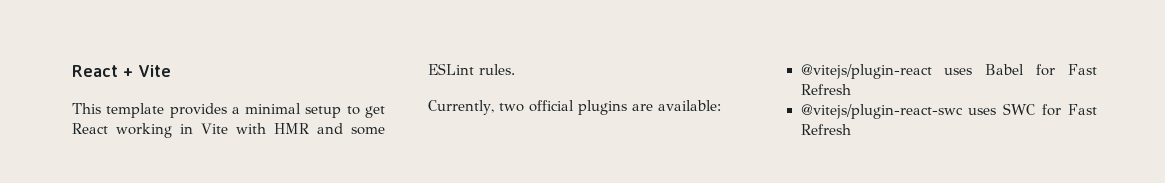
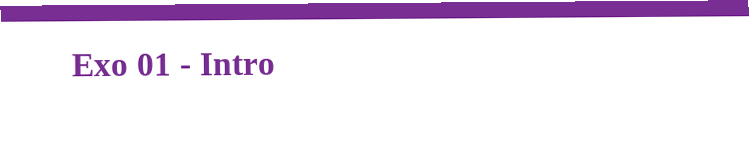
[72,65,171,77] [72,103,385,118] [72,123,385,138] [428,63,515,75] [428,100,721,115] [800,64,1097,79] [800,84,851,95] [800,103,1097,119] [800,124,851,135] React + Vite // This template provides a minimal setup to get React working in Vite with HMR and some ESLint rules. // Currently, two official plugins are available: // @vitejs/plugin-react uses Babel for Fast Refresh // @vitejs/plugin-react-swc uses SWC for Fast Refresh -> [71,52,276,77] Exo 01 - Intro

